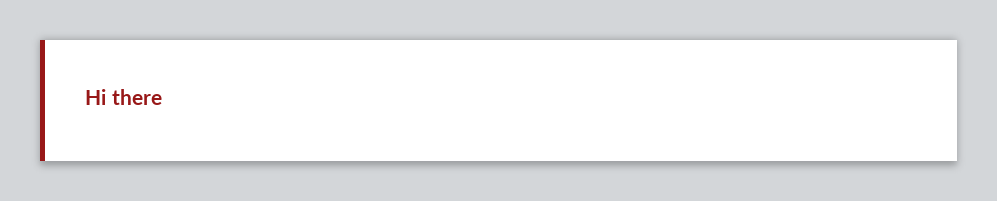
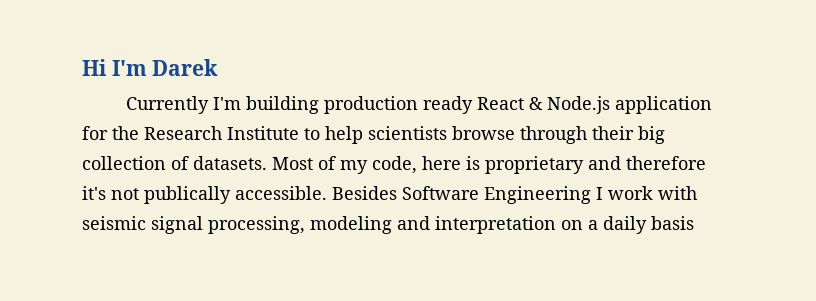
[111,89,162,105] there -> [111,59,219,76] [126,96,713,114] [82,126,665,144] [82,156,706,174] [82,186,697,204] [82,216,694,234] I'm Darek // Currently I'm building production ready React & Node.js application for the Research Institute to help scientists browse through their big collection of datasets. Most of my code, here is proprietary and therefore it's not publically accessible. Besides Software Engineering I work with seismic signal processing, modeling and interpretation on a daily basis

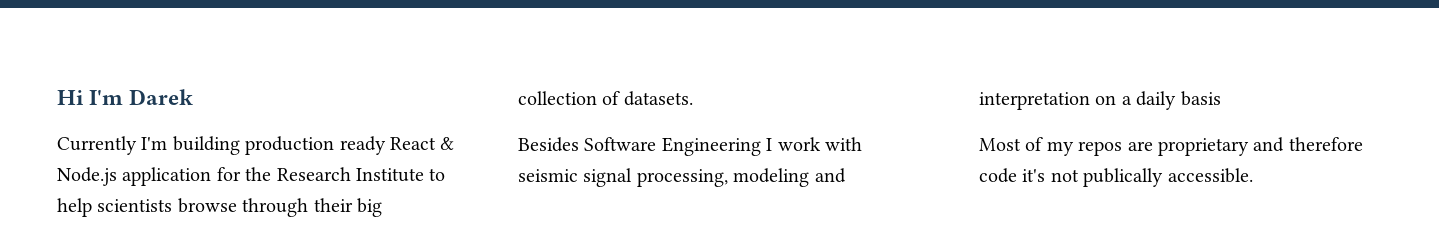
[272,156,706,174] [82,186,327,204] Most of my code, here is proprietary and therefore it's not publically accessible. -> (693, 98) //
(694, 223) none -> [979,137,1363,156] [979,168,1253,187] // Most of my repos are proprietary and therefore code it's not publically accessible.

